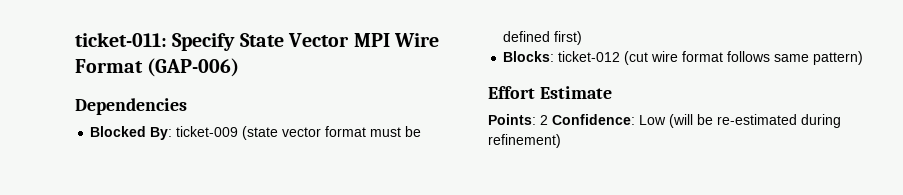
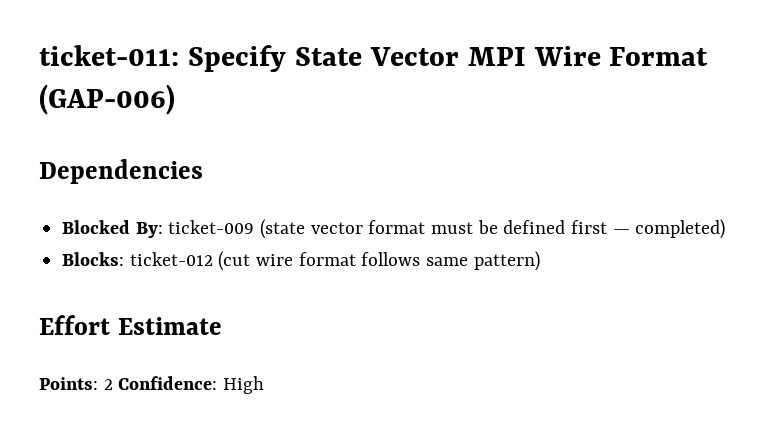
[554,31,583,45] first) -> [571,219,726,239] first — completed)
[639,114,841,128] [488,134,561,148] Low (will be re-estimated during refinement) -> [223,376,265,394] High

